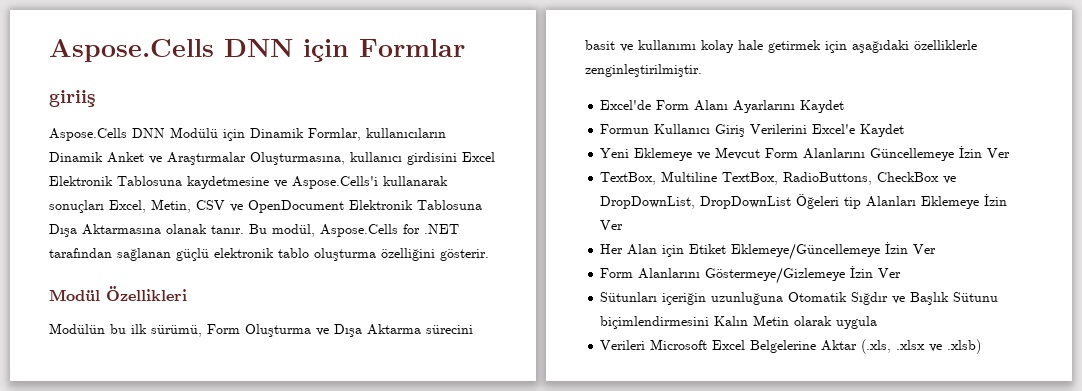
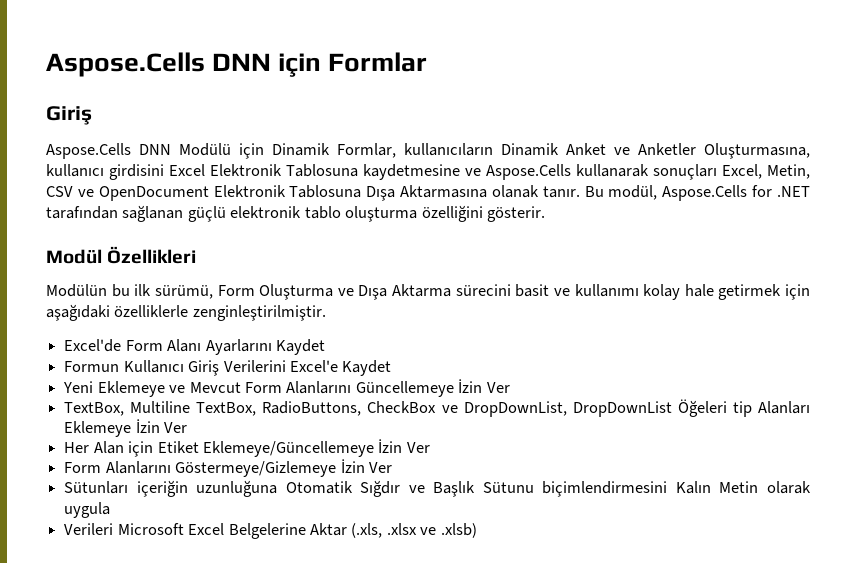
[49,90,96,107] giriiş -> [46,106,92,125] Giriş
[167,152,246,165] Araştırmalar -> [638,143,696,155] Anketler
[292,176,378,189] Aspose.Cells'i -> [486,164,571,180] Aspose.Cells

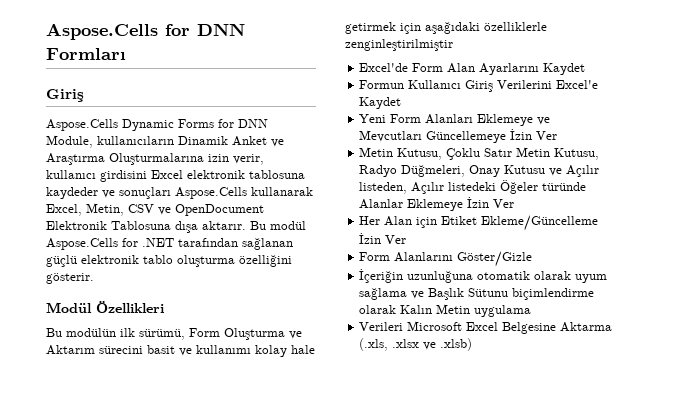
[46,52,428,77] Aspose.Cells DNN için Formlar -> [46,23,245,40] [46,48,126,60] Aspose.Cells for DNN Formları
[139,143,810,159] [46,164,481,180] DNN Modülü için Dinamik Formlar, kullanıcıların Dinamik Anket ve Anketler Oluşturmasına, kullanıcı girdisini Excel Elektronik Tablosuna kaydetmesine ve -> [122,119,268,131] [46,135,284,148] [46,153,264,165] [46,170,305,182] [46,187,171,199] Dynamic Forms for DNN Module, kullanıcıların Dinamik Anket ve Araştırma Oluşturmalarına izin verir, kullanıcı girdisini Excel elektronik tablosuna kaydeder ve sonuçları
[653,164,717,180] sonuçları -> (313, 191) none
[366,185,658,201] Dışa Aktarmasına olanak tanır. Bu modül, -> [175,221,306,233] dışa aktarır. Bu modül
[46,284,130,297] Modülün bu -> [46,328,116,337] Bu modülün
[358,284,451,300] Dışa Aktarma -> [46,345,95,355] Aktarım
[192,305,326,321] zenginleştirilmiştir. -> [345,39,453,51] zenginleştirilmiştir
[167,339,202,352] Alanı -> [447,63,476,73] Alan
[97,379,510,397] [64,399,811,417] Eklemeye ve Mevcut Form Alanlarını Güncellemeye İzin Ver // TextBox, Multiline TextBox, RadioButtons, CheckBox ve DropDownList, DropDownList Öğeleri tip Alanları -> [390,114,551,126] [359,129,558,143] [359,147,600,160] [359,165,600,177] [359,180,587,194] [359,199,404,209] Form Alanları Eklemeye ve Mevcutları Güncellemeye İzin Ver // Metin Kutusu, Çoklu Satır Metin Kutusu, Radyo Düğmeleri, Onay Kutusu ve Açılır listeden, Açılır listedeki Öğeler türünde Alanlar
[202,441,374,457] Eklemeye/Güncellemeye -> [481,215,599,231] Ekleme/Güncelleme
[175,459,392,477] [64,480,811,497] [64,502,111,518] Göstermeye/Gizlemeye İzin Ver // Sütunları içeriğin uzunluğuna Otomatik Sığdır ve Başlık Sütunu biçimlendirmesini Kalın Metin olarak uygula -> [457,251,533,267] [359,269,608,283] [359,288,595,300] [359,304,532,317] Göster/Gizle // İçeriğin uzunluğuna otomatik olarak uyum sağlama ve Başlık Sütunu biçimlendirme olarak Kalın Metin uygulama
[228,523,347,539] Belgelerine Aktar -> [502,322,613,334] Belgesine Aktarma

